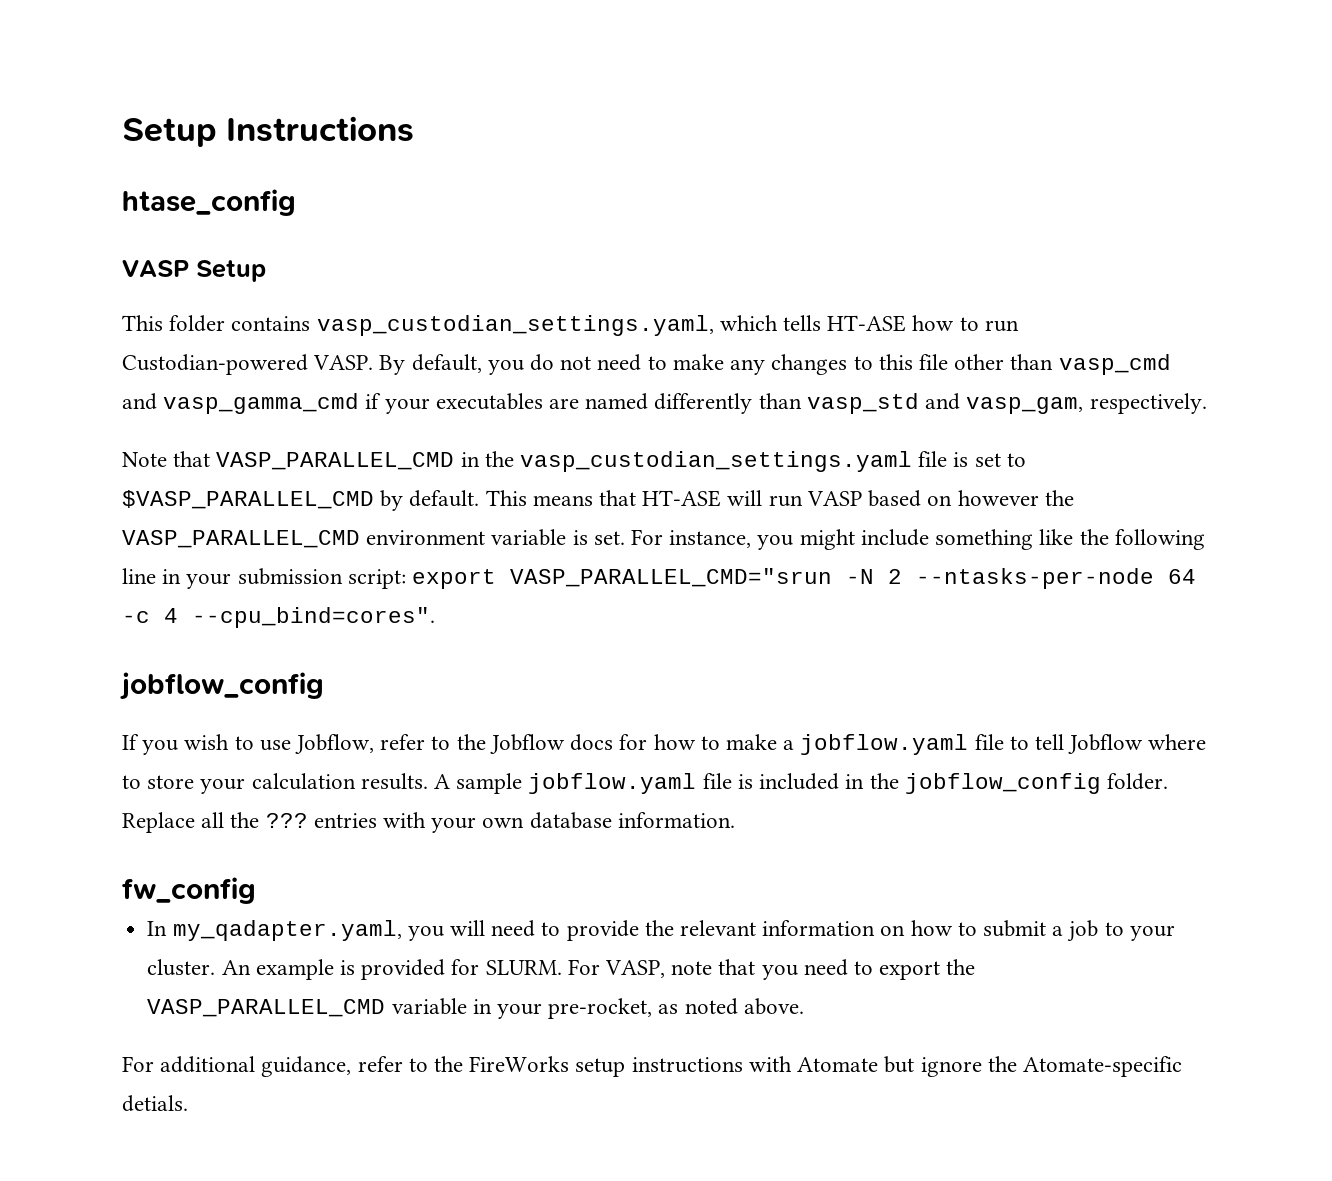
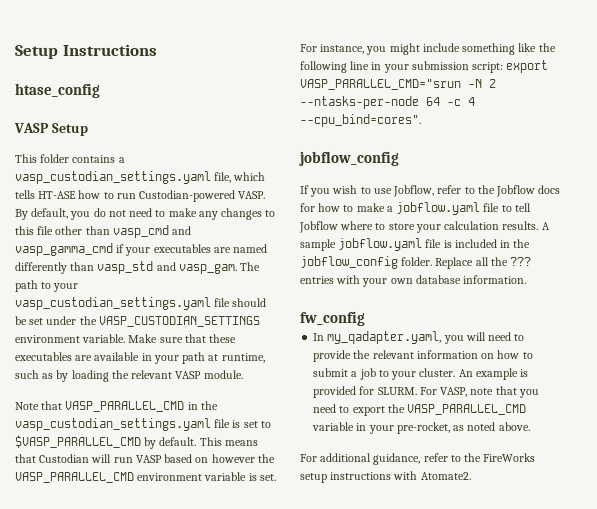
[316,315,714,336] vasp_custodian_settings.yaml, -> [118,157,125,163] [15,171,232,184] a vasp_custodian_settings.yaml file,
[966,393,1207,414] vasp_gam, respectively. -> [178,262,261,274] [15,280,79,292] [15,297,267,310] [15,316,260,327] [15,334,237,343] [15,352,265,364] [15,370,243,382] vasp_gam. The path to your vasp_custodian_settings.yaml file should be set under the VASP_CUSTODIAN_SETTINGS environment variable. Make sure that these executables are available in your path at runtime, such as by loading the relevant VASP module.
[642,490,722,507] HT-ASE -> [39,454,90,463] Custodian
[797,1056,1182,1077] [122,1095,188,1112] Atomate but ignore the Atomate-specific detials. -> [420,472,471,480] Atomate2.

